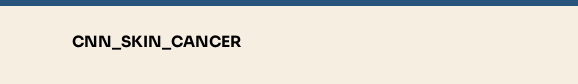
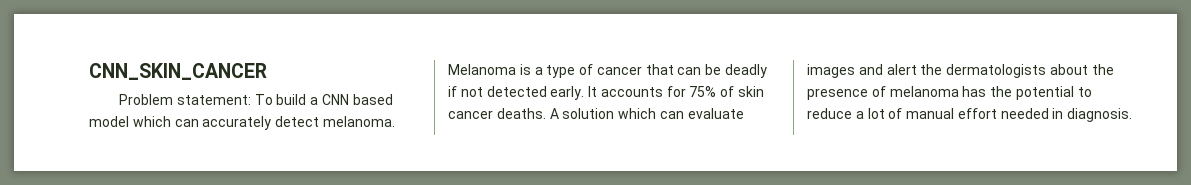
(242, 42) none -> [119,94,393,105] [89,116,395,130] [448,64,768,78] [448,86,765,100] [448,108,744,119] [807,64,1114,78] [807,86,1092,100] [807,108,1133,122] // Problem statement: To build a CNN based model which can accurately detect melanoma. Melanoma is a type of cancer that can be deadly if not detected early. It accounts for 75% of skin cancer deaths. A solution which can evaluate images and alert the dermatologists about the presence of melanoma has the potential to reduce a lot of manual effort needed in diagnosis.

